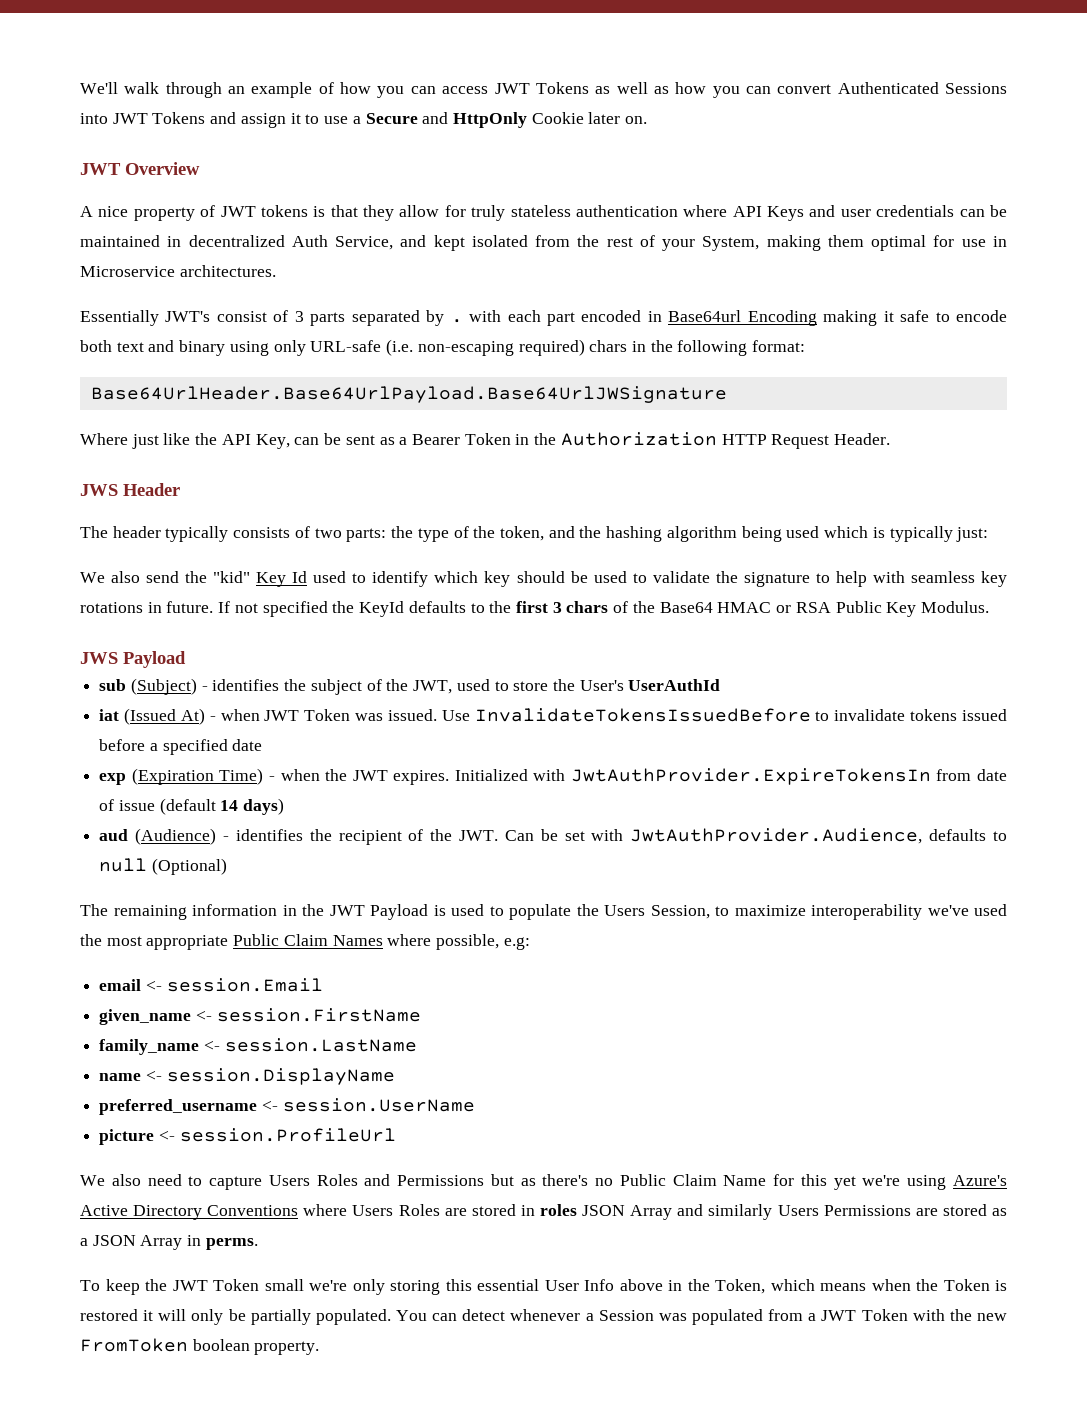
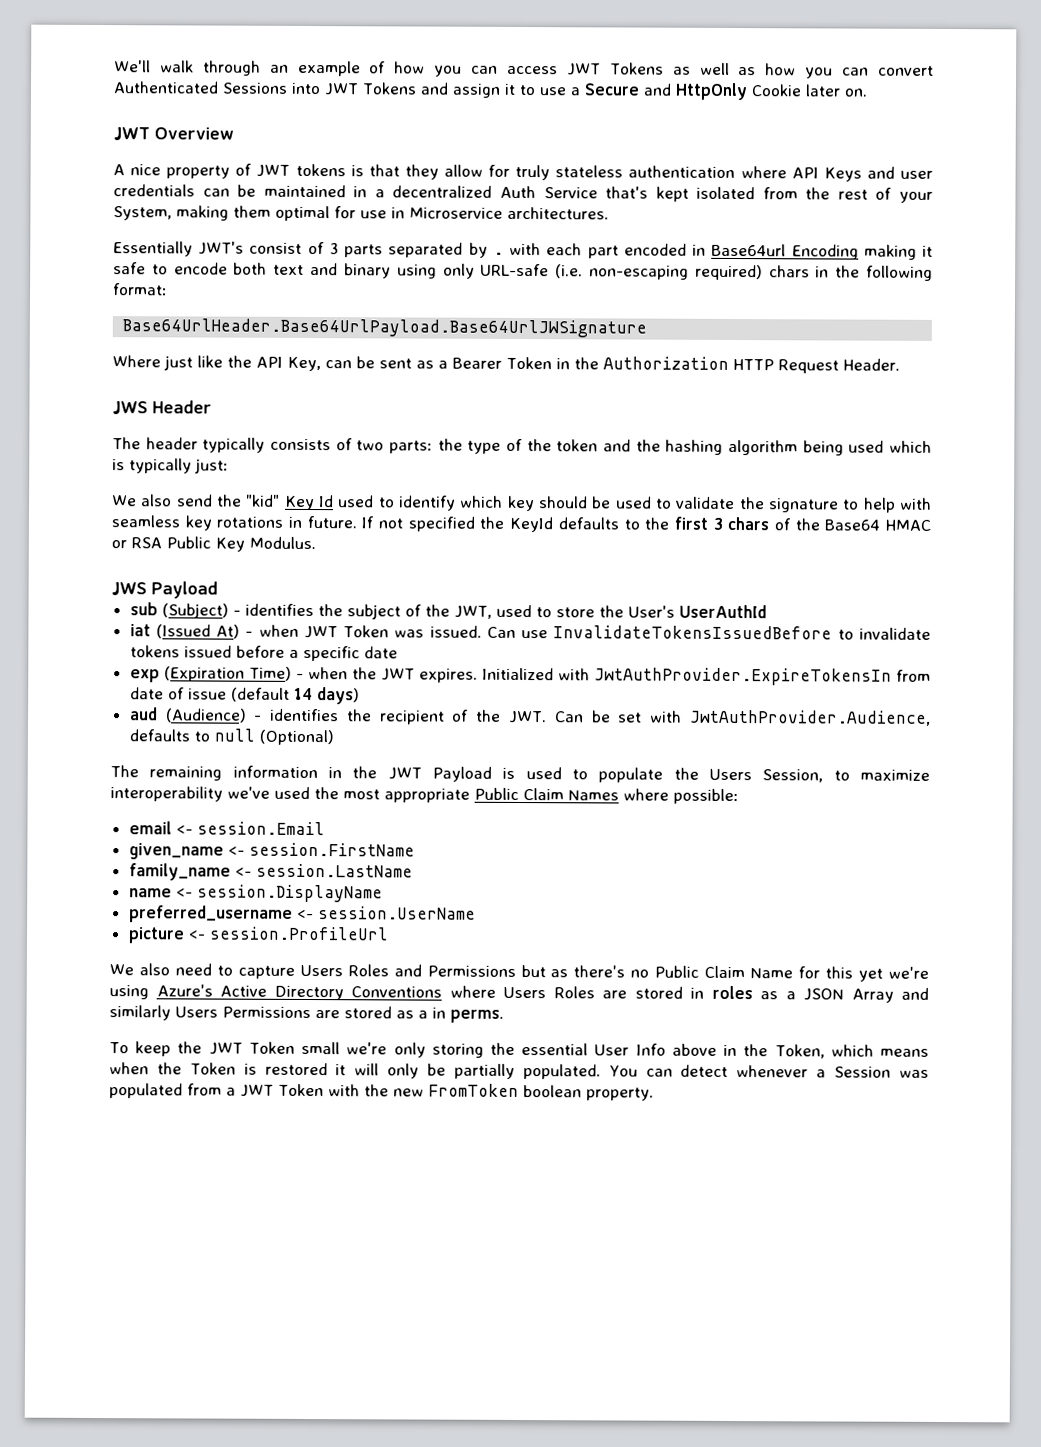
(182, 241) none -> [374,189,385,198] a
[335,235,427,250] Service, and -> [543,186,649,199] Service that's
[499,526,544,541] token, -> [556,439,599,452] token
[441,710,470,721] Use -> [486,626,549,639] Can use
[162,739,228,755] specified -> [302,645,360,662] specific
[436,934,530,950] possible, e.g: -> [673,788,739,805] possible:
(577, 1210) none -> [760,991,796,1000] as a
[92,1235,183,1250] JSON Array -> (428, 1014) none
[445,1279,472,1291] this -> [489,1042,515,1055] the

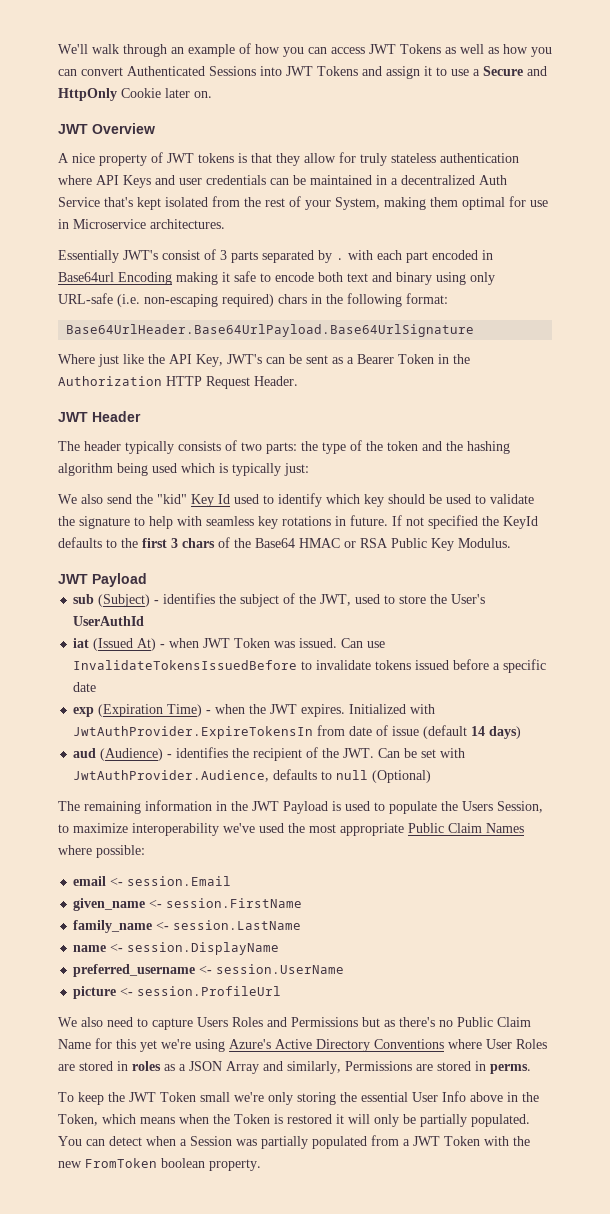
[122,318,648,338] Base64UrlHeader.Base64UrlPayload.Base64UrlJWSignature -> [66,324,475,337] Base64UrlHeader.Base64UrlPayload.Base64UrlSignature
(321, 364) none -> [227,354,262,364] JWT's
[112,401,148,415] JWS -> [58,412,88,422] JWT
[111,582,147,596] JWS -> [58,574,88,584] JWT
[503,986,546,999] Users -> [486,1039,512,1049] User
[109,1005,218,1021] similarly Users -> [287,1061,341,1074] similarly,
[396,1010,428,1019] as a -> (471, 1066) none
[736,1065,809,1078] whenever -> [146,1136,176,1146] when
(930, 1073) none -> [261,1136,308,1149] partially

